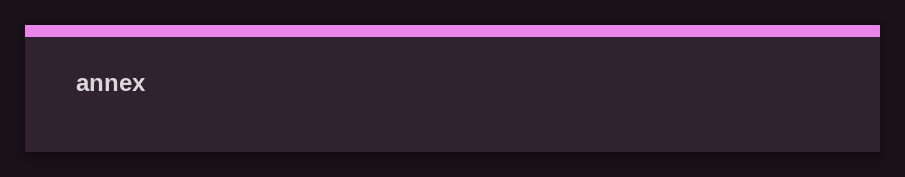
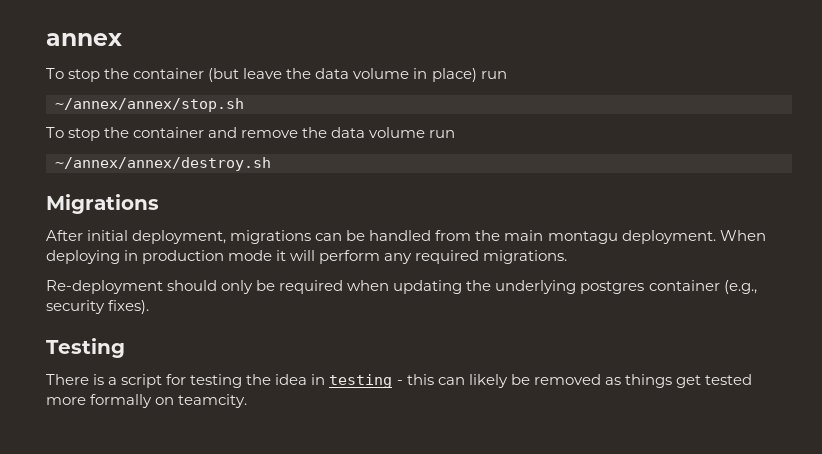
(146, 84) none -> [46,68,507,82] [55,98,244,112] [46,127,456,141] [55,157,271,171] [46,194,159,214] [46,230,766,244] [46,250,568,264] [46,280,757,294] [46,300,150,314] [46,338,125,358] [46,374,752,388] [46,394,248,408] // To stop the container (but leave the data volume in place) run // ~/annex/annex/stop.sh // To stop the container and remove the data volume run // ~/annex/annex/destroy.sh // Migrations // After initial deployment, migrations can be handled from the main montagu deployment. When deploying in production mode it will perform any required migrations. // Re-deployment should only be required when updating the underlying postgres container (e.g., security fixes). // Testing // There is a script for testing the idea in testing - this can likely be removed as things get tested more formally on teamcity.

